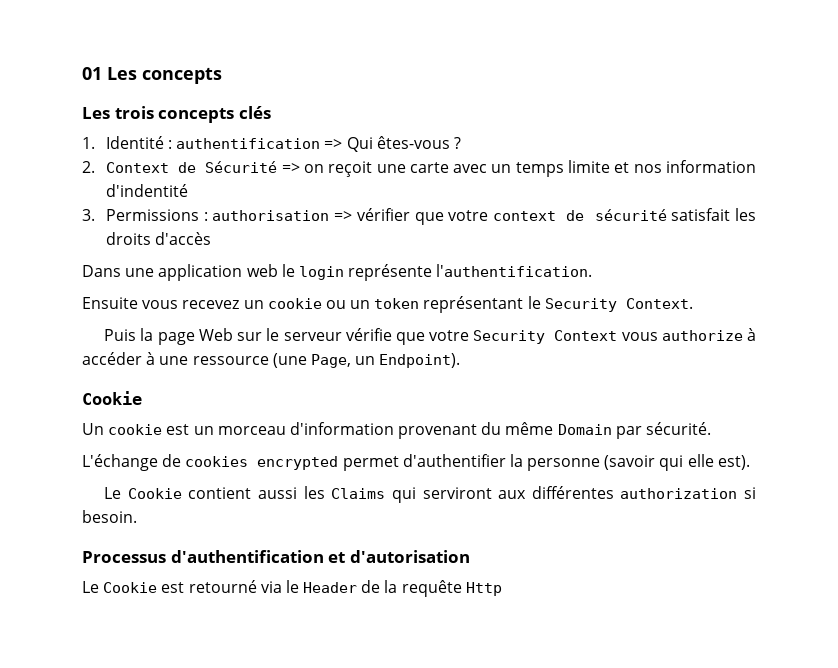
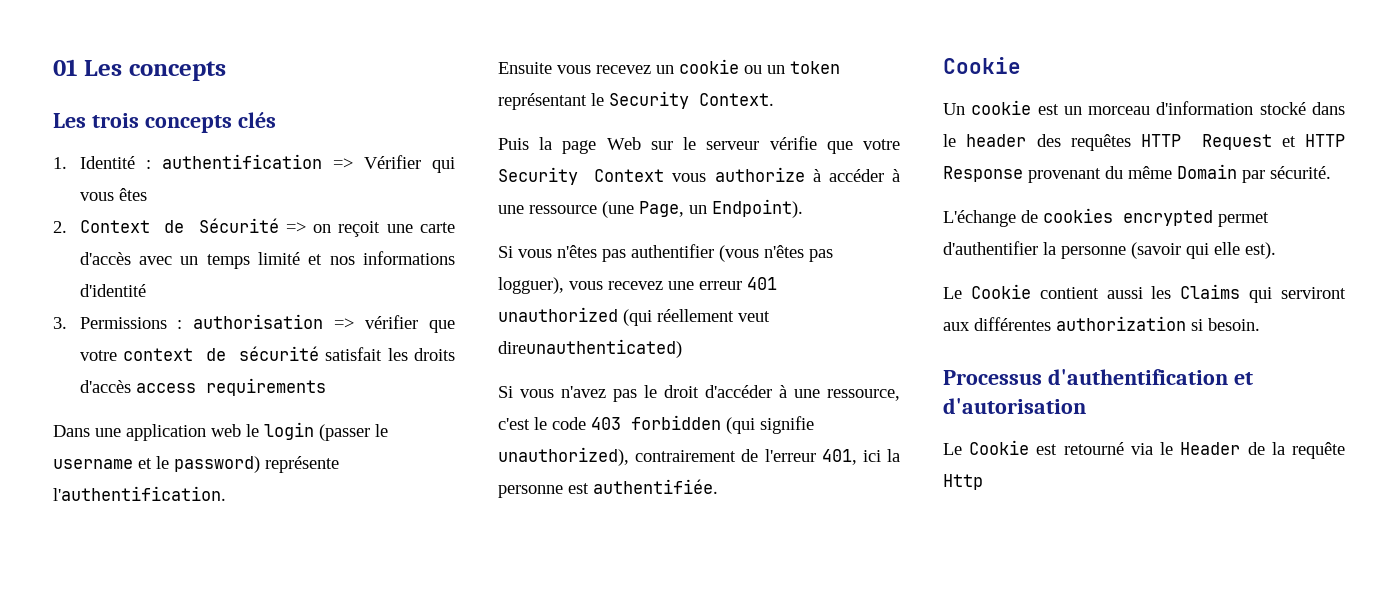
[346,136,461,152] Qui êtes-vous ? -> [363,155,455,173] [79,188,147,201] Vérifier qui vous êtes
(449, 167) none -> [79,252,131,265] d'accès
[568,160,611,173] limite -> [257,252,300,265] limité
[666,160,757,173] [105,184,188,197] information d'indentité -> [363,251,455,265] [79,284,146,297] informations d'identité
(212, 238) none -> [135,378,326,396] access requirements
(344, 273) none -> [319,424,388,441] [53,456,260,473] (passer le username et le password)
(461, 360) none -> [498,244,833,262] [498,277,777,294] [498,307,770,326] [498,339,682,358] [498,385,900,402] [498,415,814,434] [498,447,900,466] [498,479,718,498] // Si vous n'êtes pas authentifier (vous n'êtes pas logguer), vous recevez une erreur 401 unauthorized (qui réellement veut direunauthenticated) // Si vous n'avez pas le droit d'accéder à une ressource, c'est le code 403 forbidden (qui signifie unauthorized), contrairement de l'erreur 401, ici la personne est authentifiée.
(394, 428) none -> [1259,102,1345,115] [943,134,1345,151] [943,166,1023,182] stocké dans le header des requêtes HTTP Request et HTTP Response

